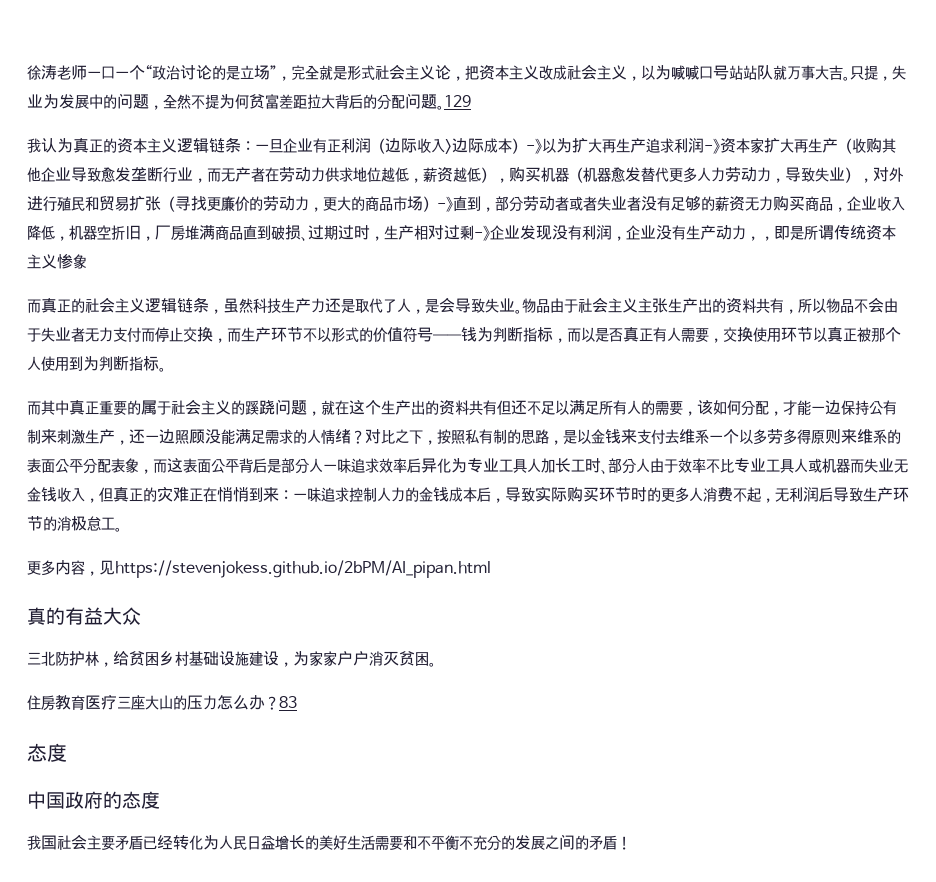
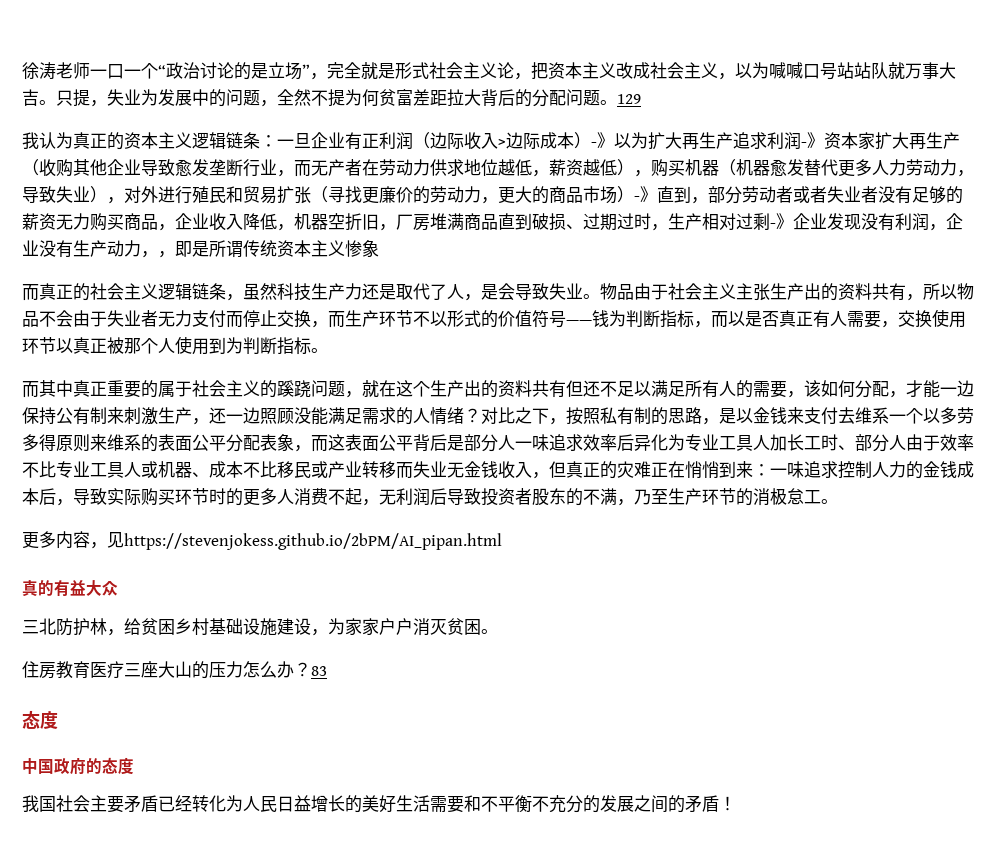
(850, 466) none -> [192,461,396,479] 、成本不比移民或产业转移
(863, 494) none -> [481,488,668,506] 投资者股东的不满，乃至

